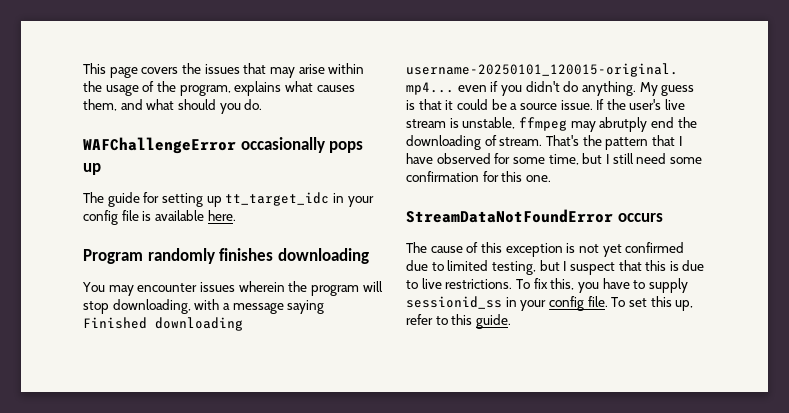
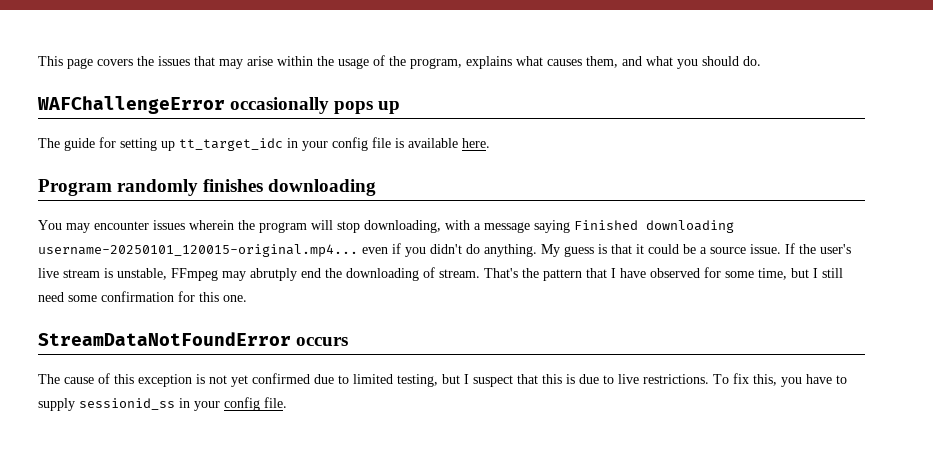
[177,99,241,114] should you -> [677,56,739,69] you should
[518,117,567,131] ffmpeg -> [171,268,218,281] FFmpeg
[611,296,694,311] [406,314,511,329] To set this up, refer to this guide. -> (287, 402) none

